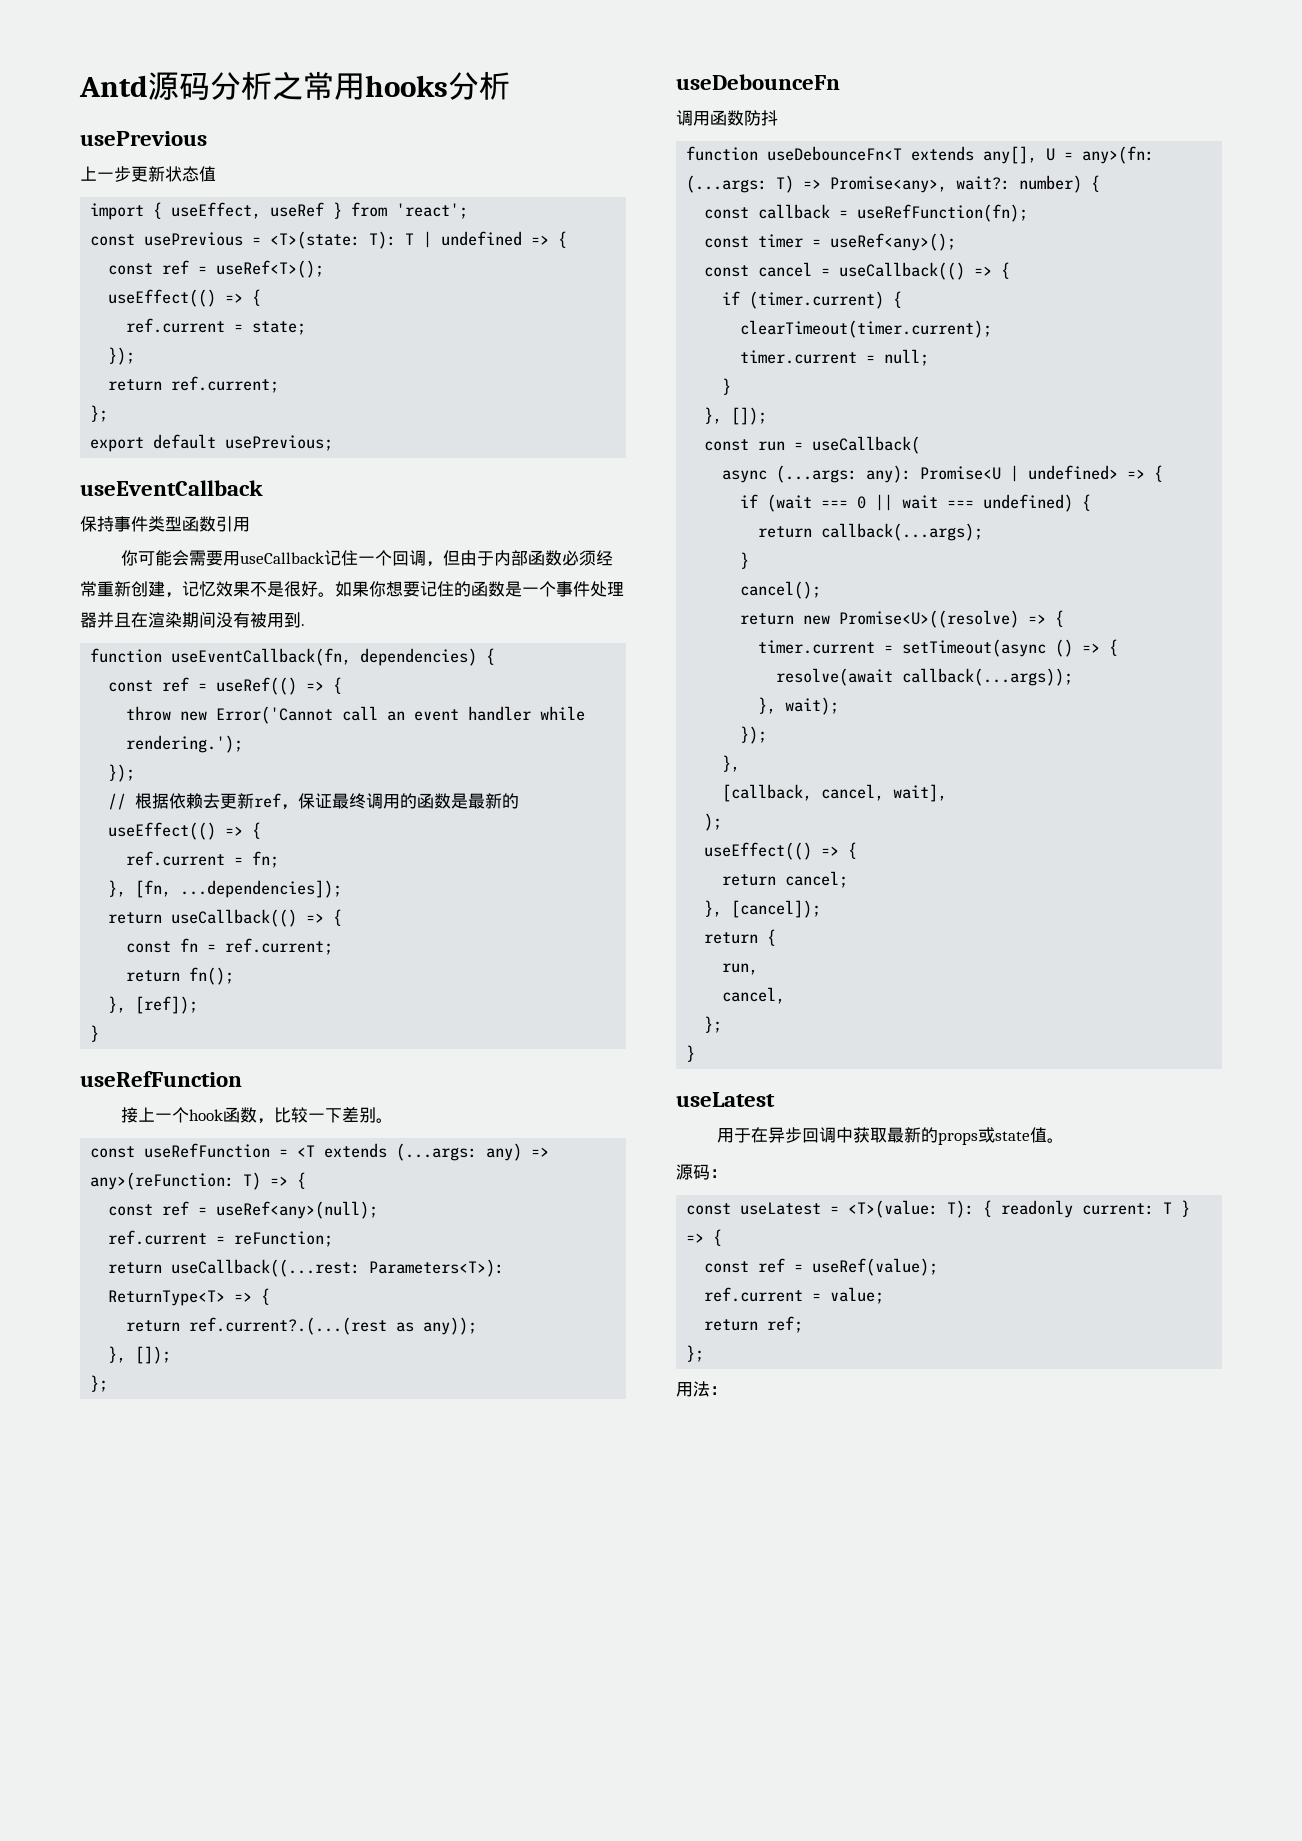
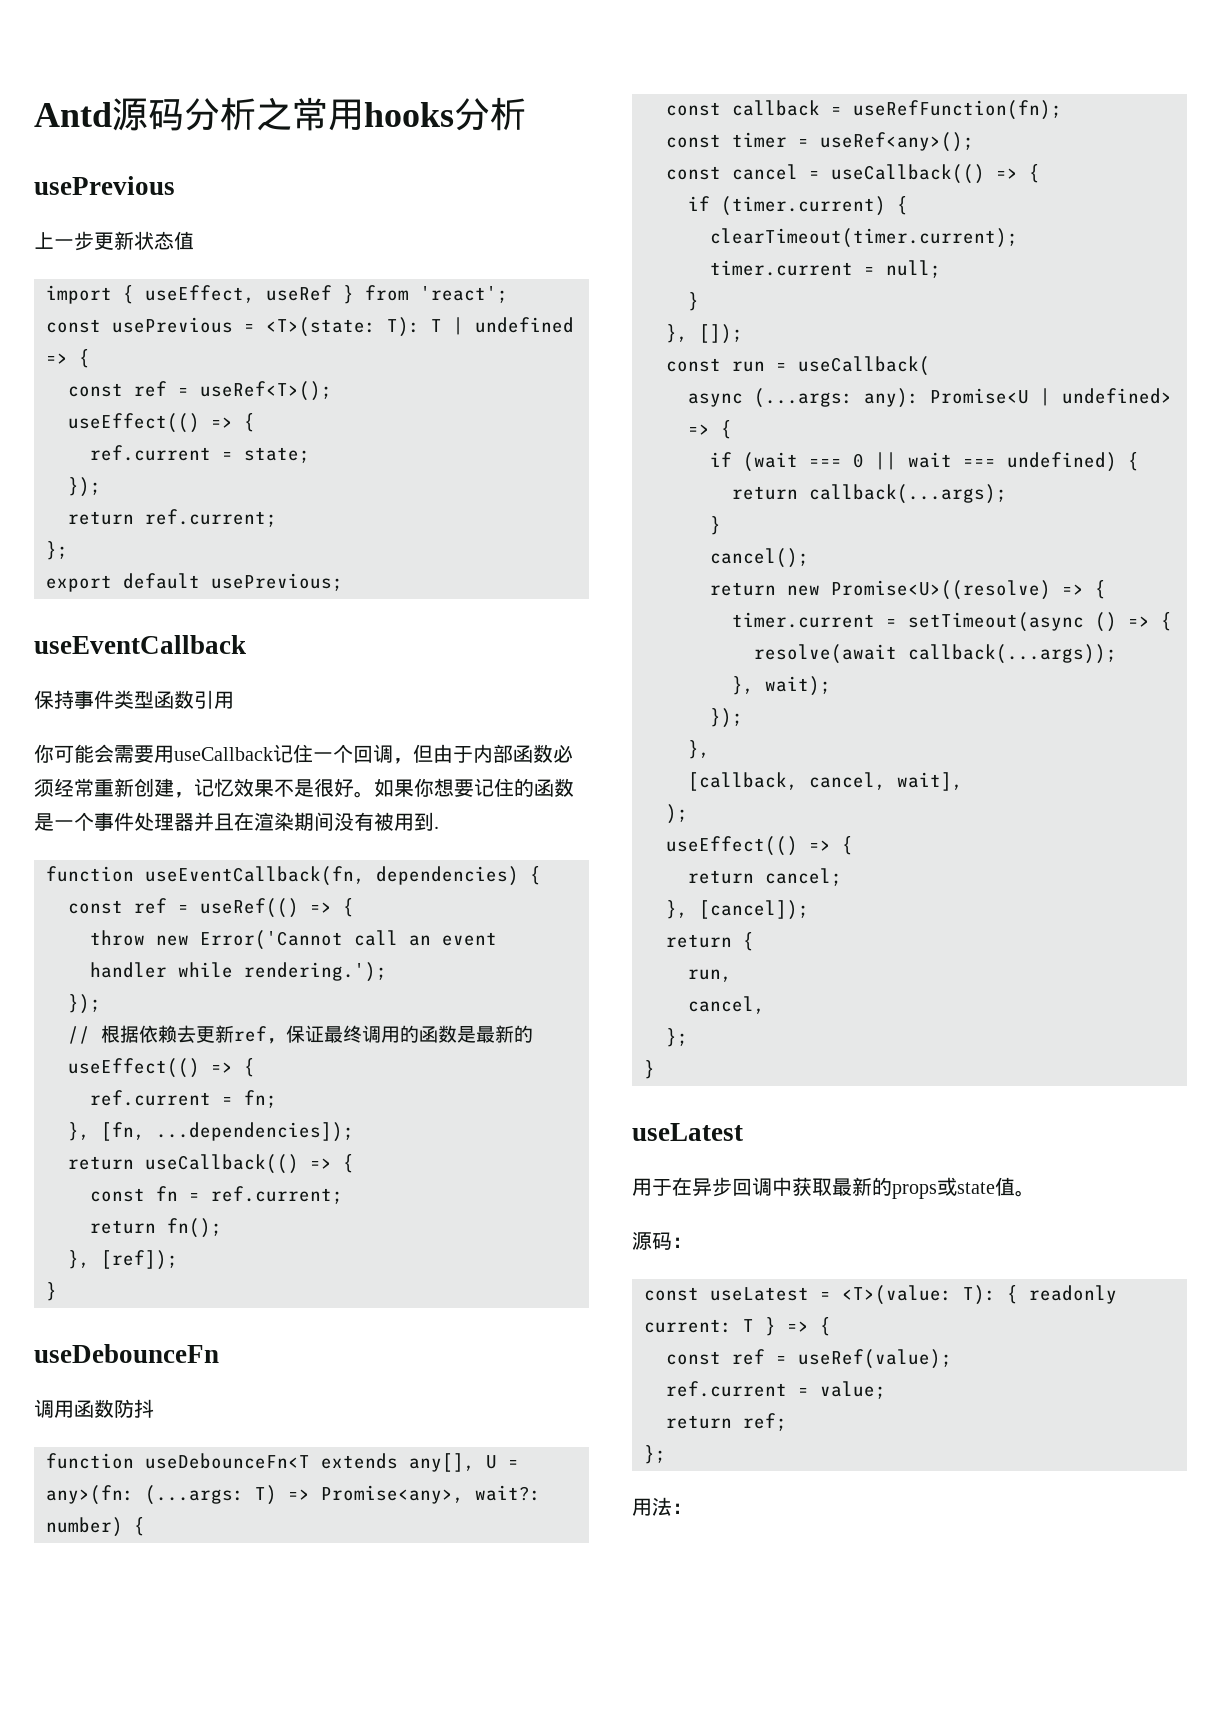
[80,1071,242,1087] [120,1107,393,1124] [90,1143,550,1161] [90,1172,307,1190] [108,1201,379,1219] [108,1230,334,1247] [108,1259,505,1277] [108,1288,271,1306] [126,1317,478,1335] [108,1346,172,1364] [90,1375,109,1392] // useRefFunction // 接上一个hook函数，比较一下差别。 // const useRefFunction = <T extends (...args: any) => any>(reFunction: T) => { // const ref = useRef<any>(null); // ref.current = reFunction; // return useCallback((...rest: Parameters<T>): ReturnType<T> => { // return ref.current?.(...(rest as any)); // }, []); // }; -> (57, 1291) none

